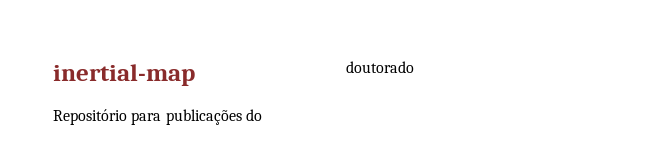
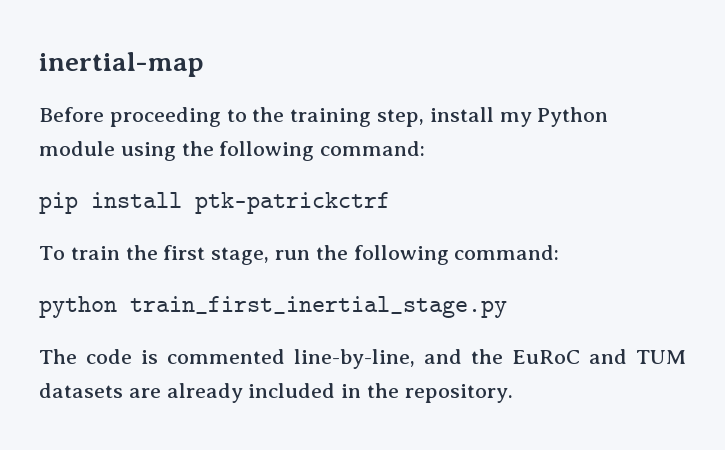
[53,109,262,125] [346,61,414,73] Repositório para publicações do doutorado -> [39,107,609,127] [39,141,426,161] [39,192,390,214] [39,245,560,265] [39,296,507,318] [39,349,686,369] [39,383,513,403] Before proceeding to the training step, install my Python module using the following command: // pip install ptk-patrickctrf // To train the first stage, run the following command: // python train_first_inertial_stage.py // The code is commented line-by-line, and the EuRoC and TUM datasets are already included in the repository.

